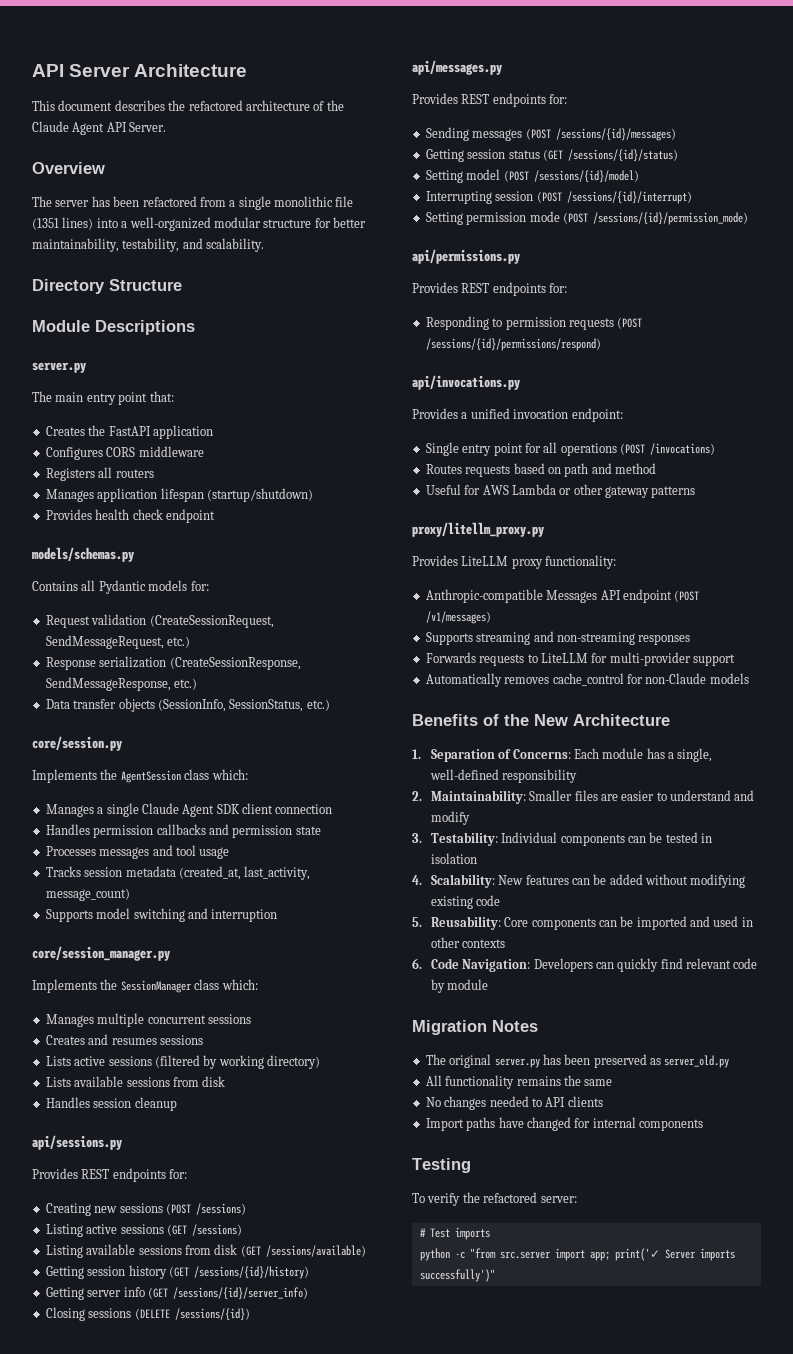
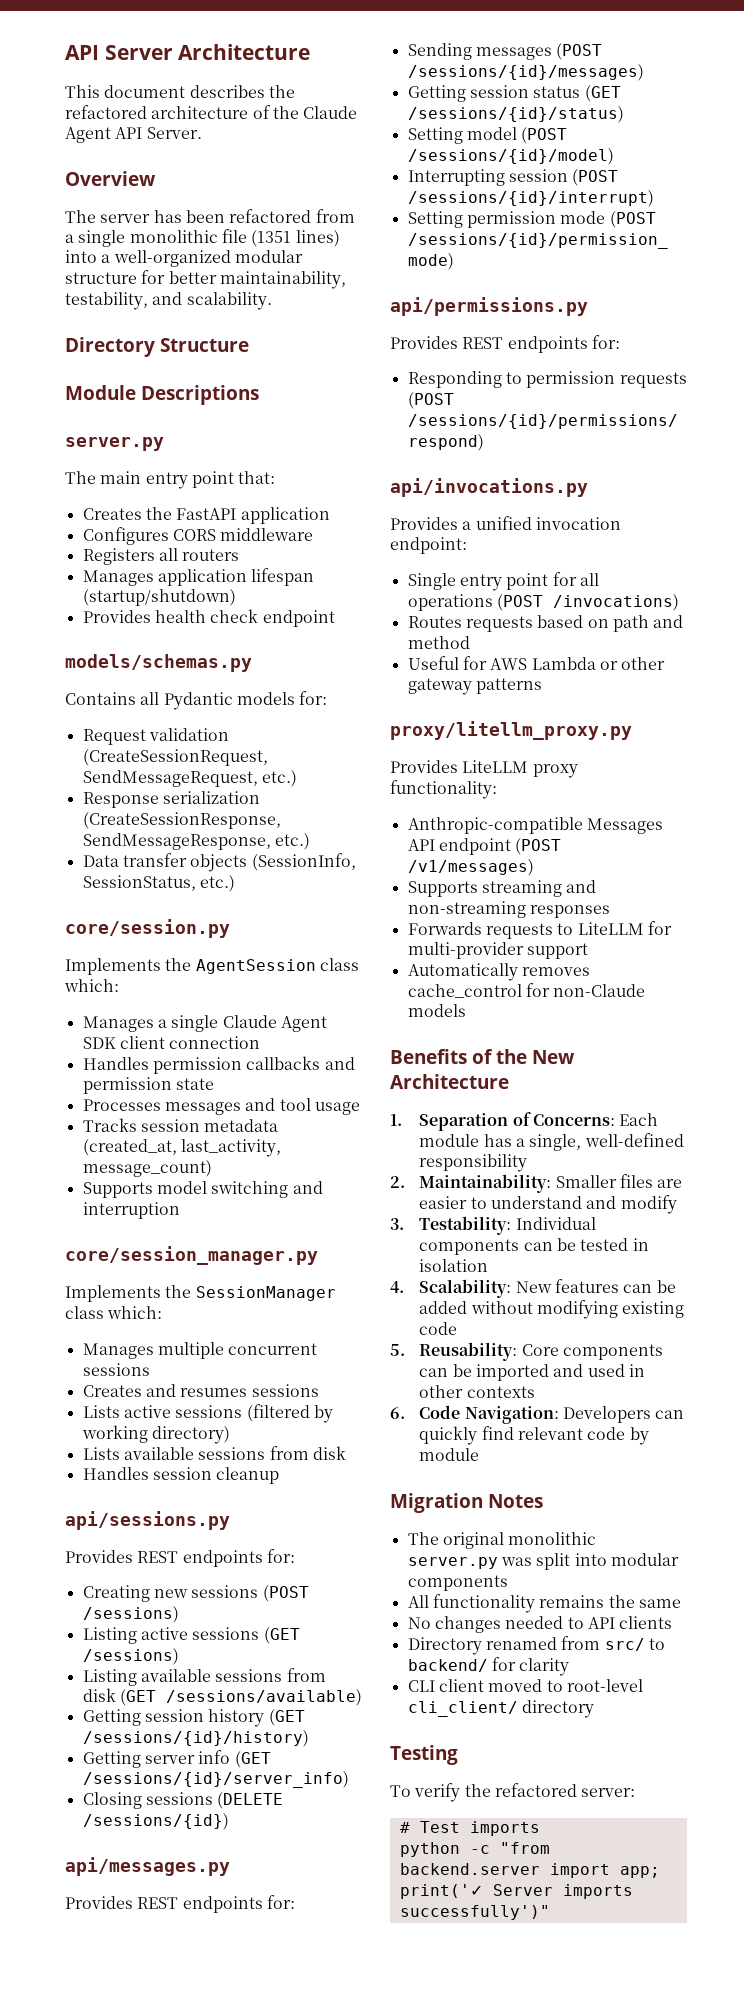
[494,1054,730,1068] server.py has been preserved as server_old.py -> [508,1532,597,1545] [407,1553,679,1570] [407,1575,508,1591] monolithic server.py was split into modular components
[425,1117,703,1131] Import paths have changed for internal components -> [407,1636,665,1655] [407,1657,570,1676] [407,1679,643,1692] [407,1700,594,1718] Directory renamed from src/ to backend/ for clarity // CLI client moved to root-level cli_client/ directory
[499,1251,551,1259] src.server -> [399,1863,540,1875] backend.server

